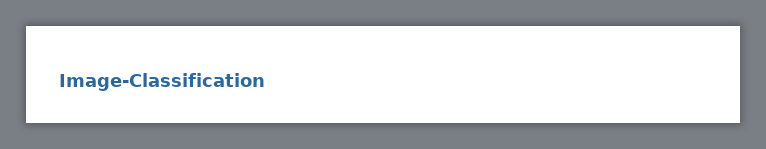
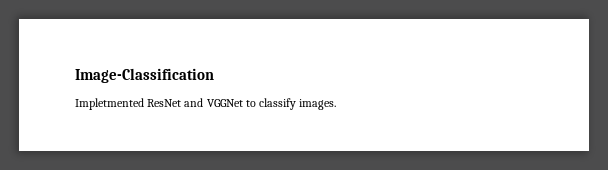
(265, 82) none -> [75,98,337,110] // Impletmented ResNet and VGGNet to classify images.

